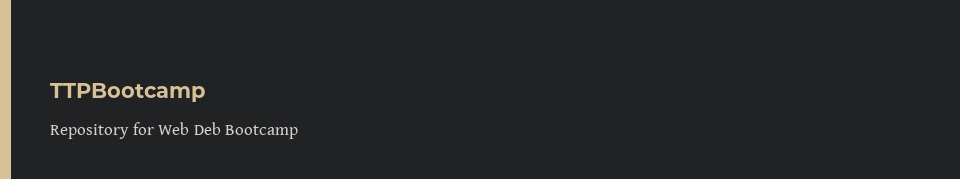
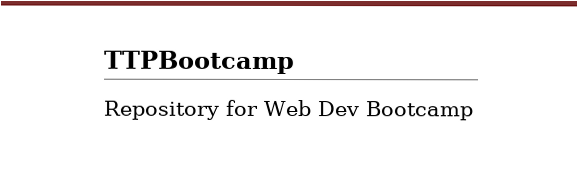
[193,122,221,135] Deb -> [316,101,359,117] Dev

